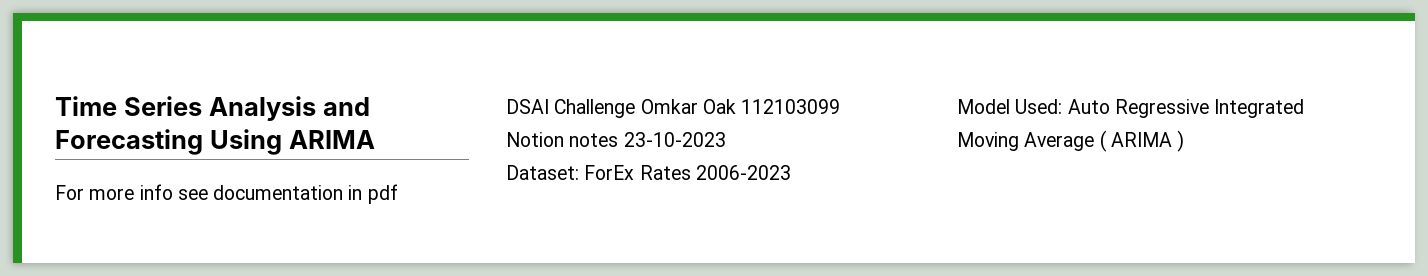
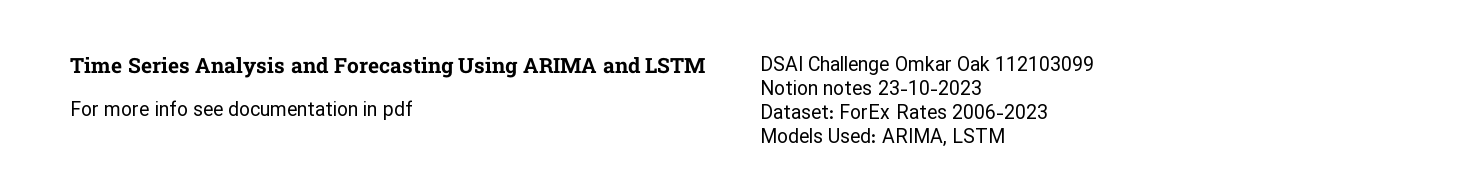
(375, 139) none -> [602,57,706,74] and LSTM
[957,99,1305,118] [957,130,1185,152] Model Used: Auto Regressive Integrated Moving Average ( ARIMA ) -> [760,128,1005,147] Models Used: ARIMA, LSTM

